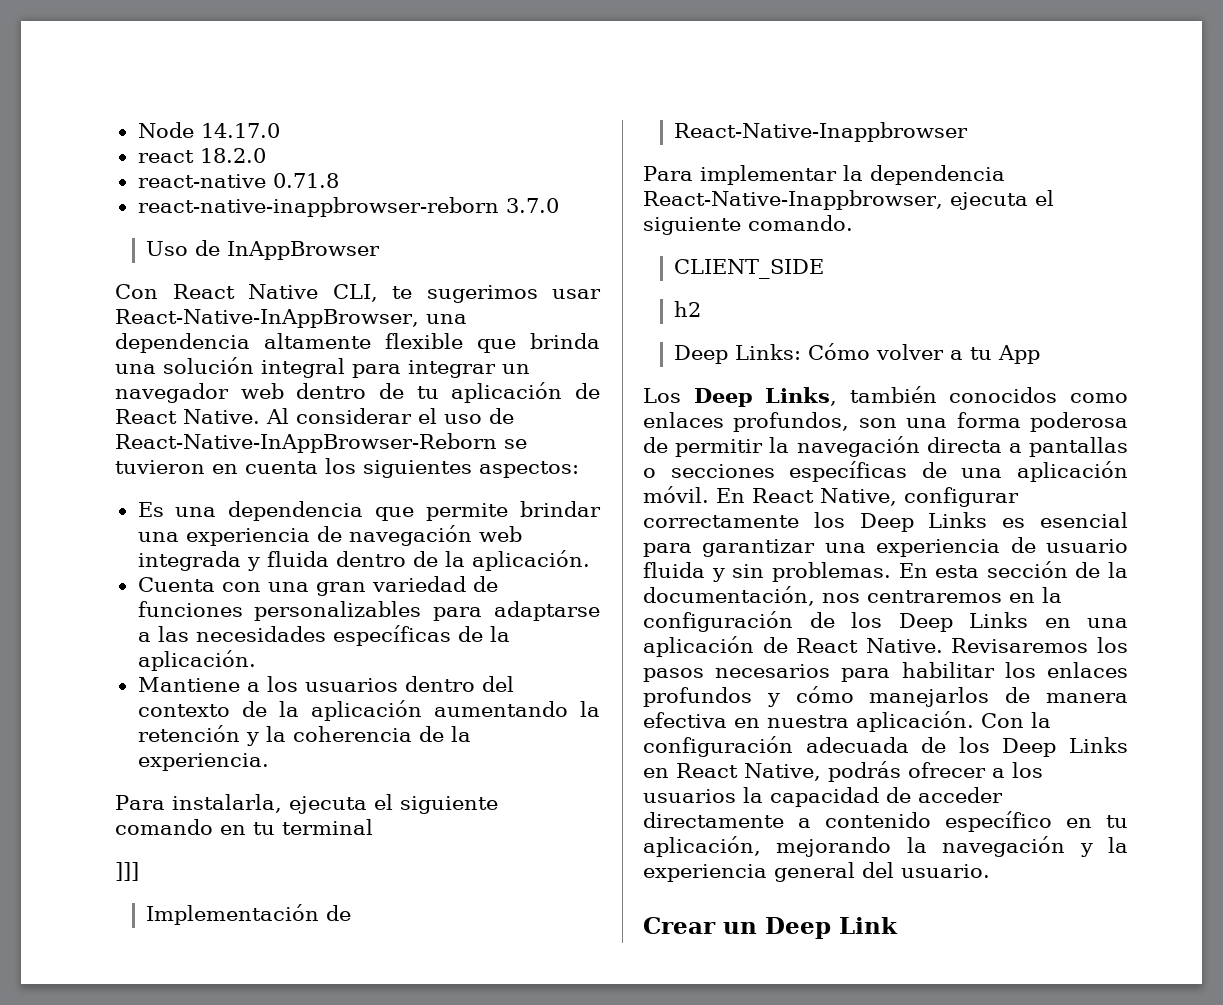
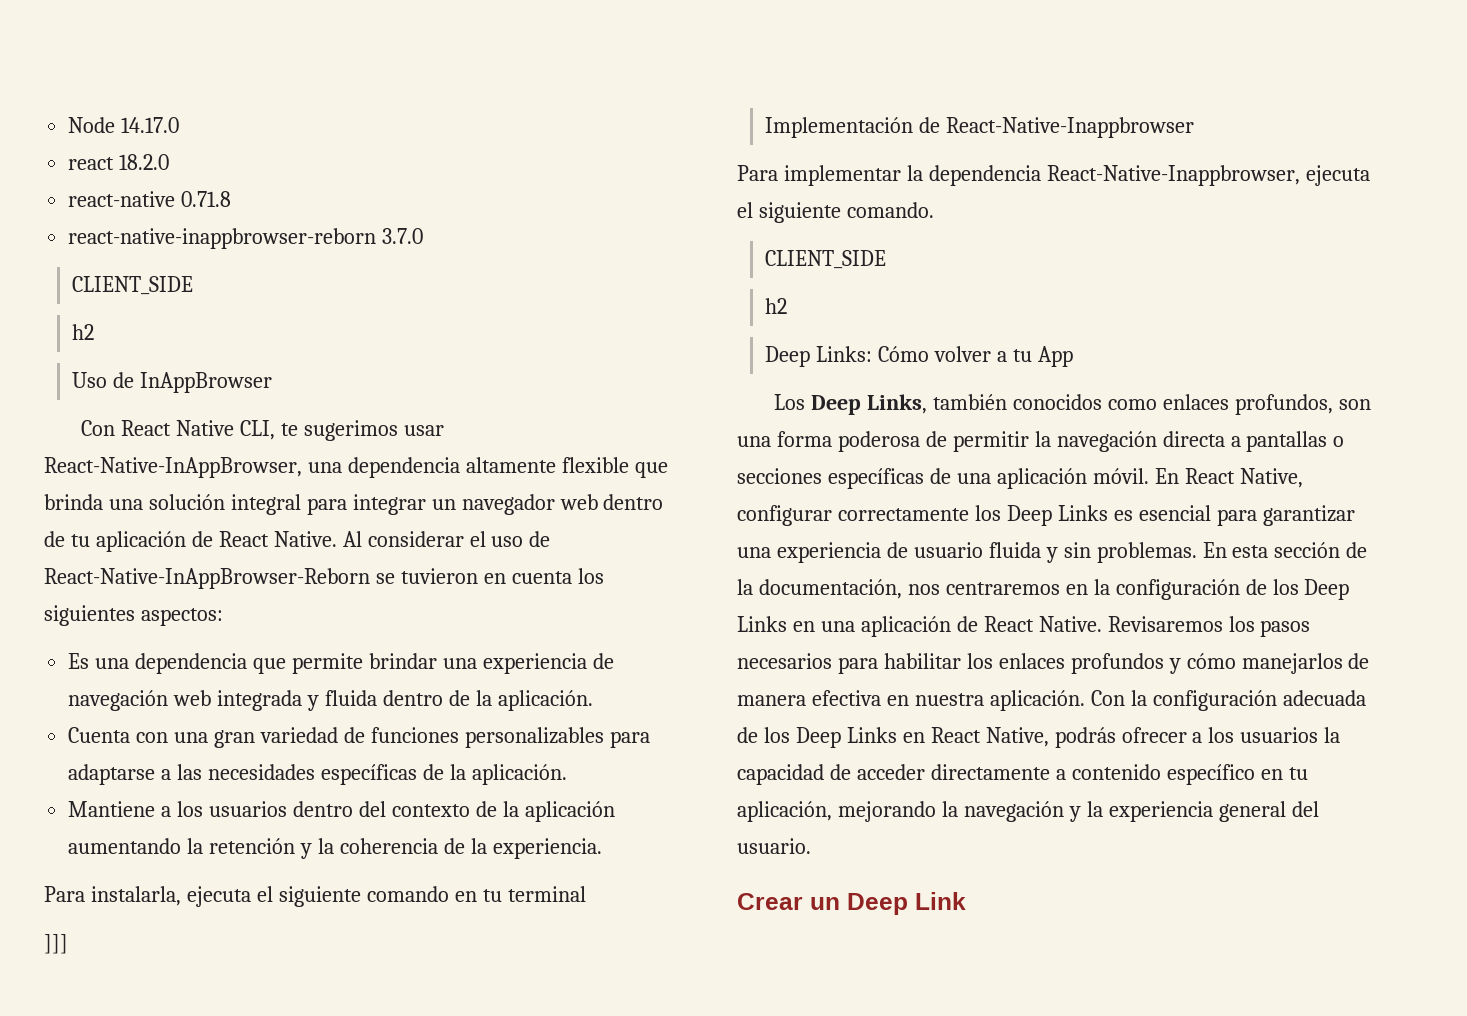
(559, 205) none -> [72,276,194,295] [72,324,95,340] // CLIENT_SIDE // h2

